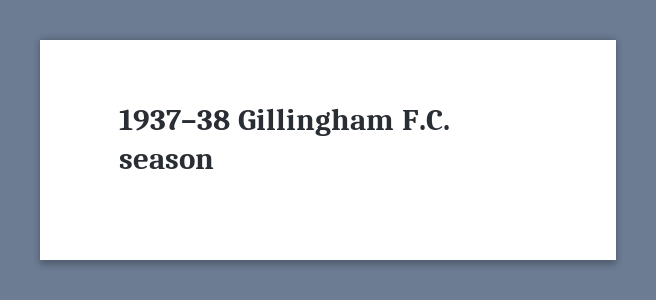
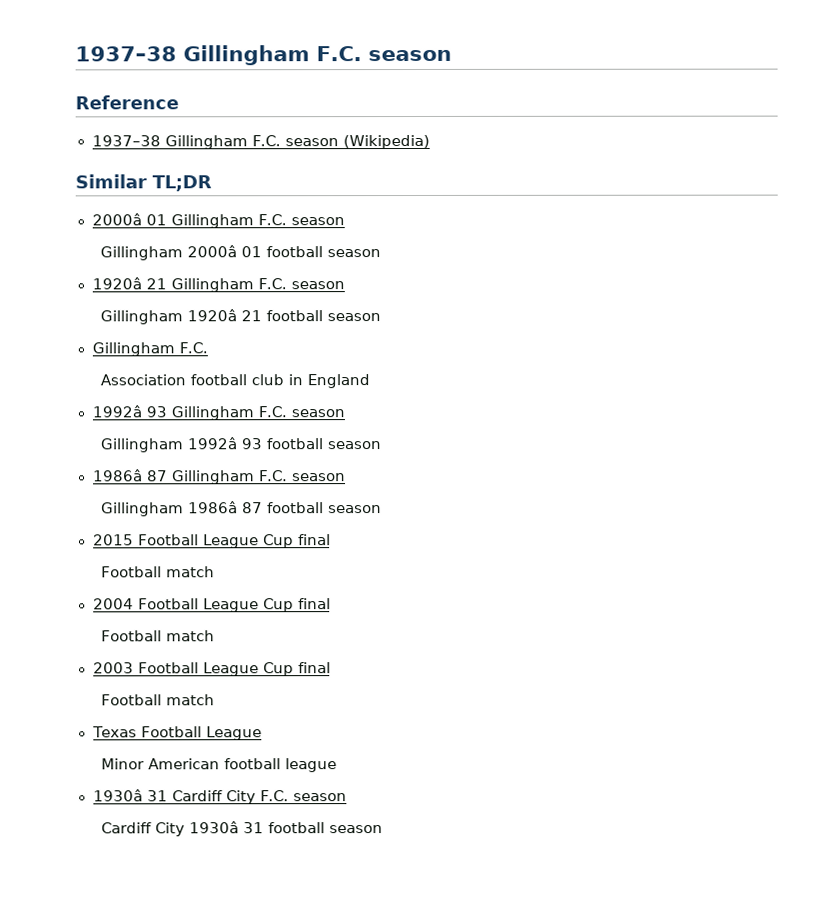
[119,108,451,136] [119,154,214,169] 1937–38 Gillingham F.C. season -> [75,45,452,66] [75,95,179,110] [91,134,431,150] [75,174,212,192] [91,213,346,229] [100,245,382,261] [91,277,346,293] [100,309,382,325] [91,342,209,357] [100,374,371,389] [91,405,346,421] [100,437,382,453] [92,469,347,485] [101,501,383,517] [92,534,331,549] [101,566,216,578] [92,598,331,613] [101,630,216,642] [92,662,331,677] [101,694,216,706] [91,726,263,741] [101,758,338,773] [92,789,348,805] [101,821,384,837] 1937–38 Gillingham F.C. season // Reference // 1937–38 Gillingham F.C. season (Wikipedia) // Similar TL;DR // 2000â 01 Gillingham F.C. season // Gillingham 2000â 01 football season // 1920â 21 Gillingham F.C. season // Gillingham 1920â 21 football season // Gillingham F.C. // Association football club in England // 1992â 93 Gillingham F.C. season // Gillingham 1992â 93 football season // 1986â 87 Gillingham F.C. season // Gillingham 1986â 87 football season // 2015 Football League Cup final // Football match // 2004 Football League Cup final // Football match // 2003 Football League Cup final // Football match // Texas Football League // Minor American football league // 1930â 31 Cardiff City F.C. season // Cardiff City 1930â 31 football season

